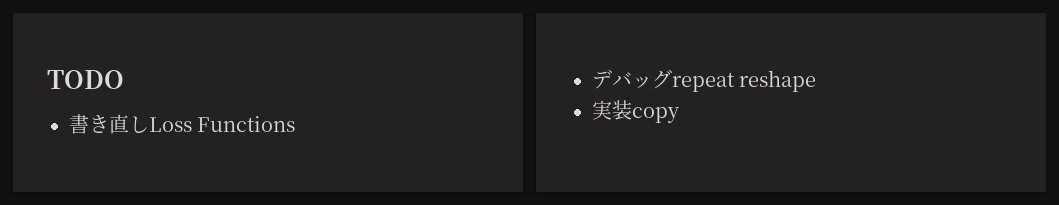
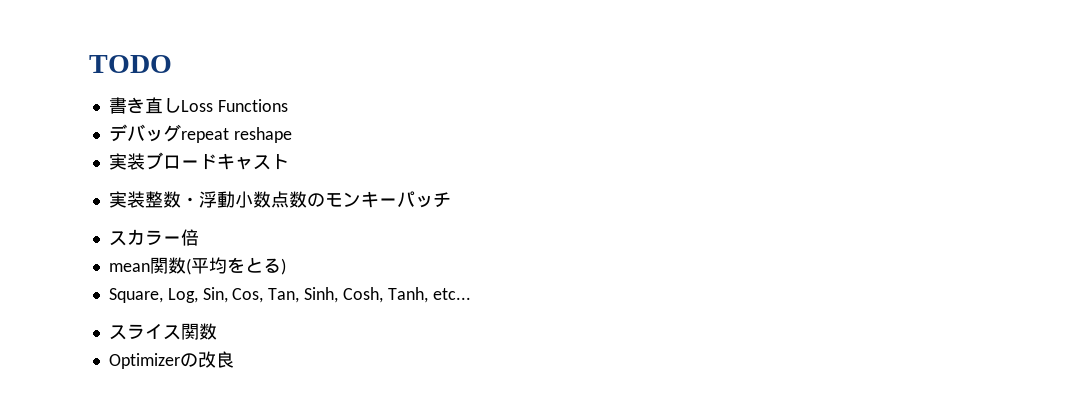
[632,107,680,123] copy -> [144,152,289,170] [108,191,451,208] [108,229,199,246] [108,257,286,275] [108,287,471,303] [108,323,217,340] [108,351,234,369] ブロードキャスト // 実装整数・浮動小数点数のモンキーパッチ // スカラー倍 // mean関数(平均をとる) // Square, Log, Sin, Cos, Tan, Sinh, Cosh, Tanh, etc... // スライス関数 // Optimizerの改良

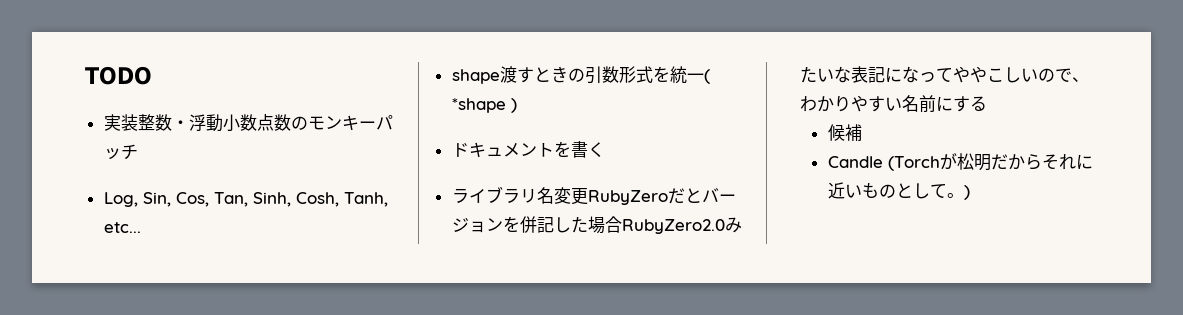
[108,97,288,114] [108,124,292,143] [108,152,289,170] // 書き直しLoss Functions // デバッグrepeat reshape // 実装ブロードキャスト -> (152, 75) none
[108,229,199,246] [108,257,286,275] [108,288,163,303] スカラー倍 // mean関数(平均をとる) // Square, -> (138, 152) none
[108,323,217,340] [108,351,234,369] スライス関数 // Optimizerの改良 -> [451,66,710,84] [451,98,517,113] [451,141,605,158] [451,186,736,205] [451,216,742,234] [799,66,1089,83] [799,95,987,113] [827,124,862,141] [827,153,1093,171] [827,182,970,200] shape渡すときの引数形式を統一( *shape ) // ドキュメントを書く // ライブラリ名変更RubyZeroだとバージョンを併記した場合RubyZero2.0みたいな表記になってややこしいので、わかりやすい名前にする // 候補 // Candle (Torchが松明だからそれに近いものとして。)

